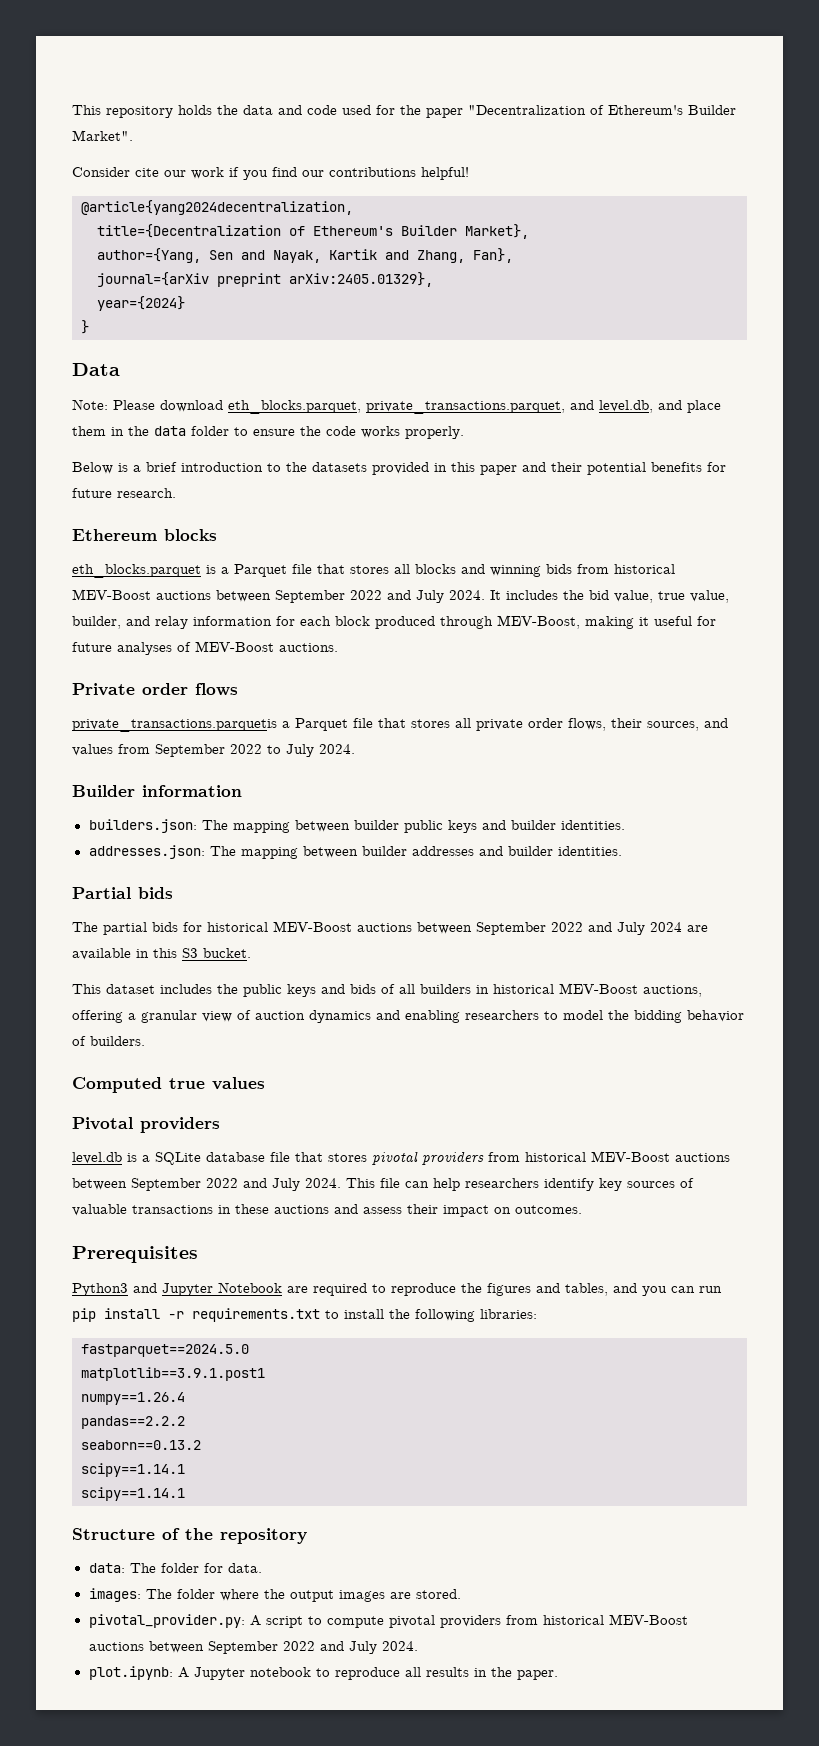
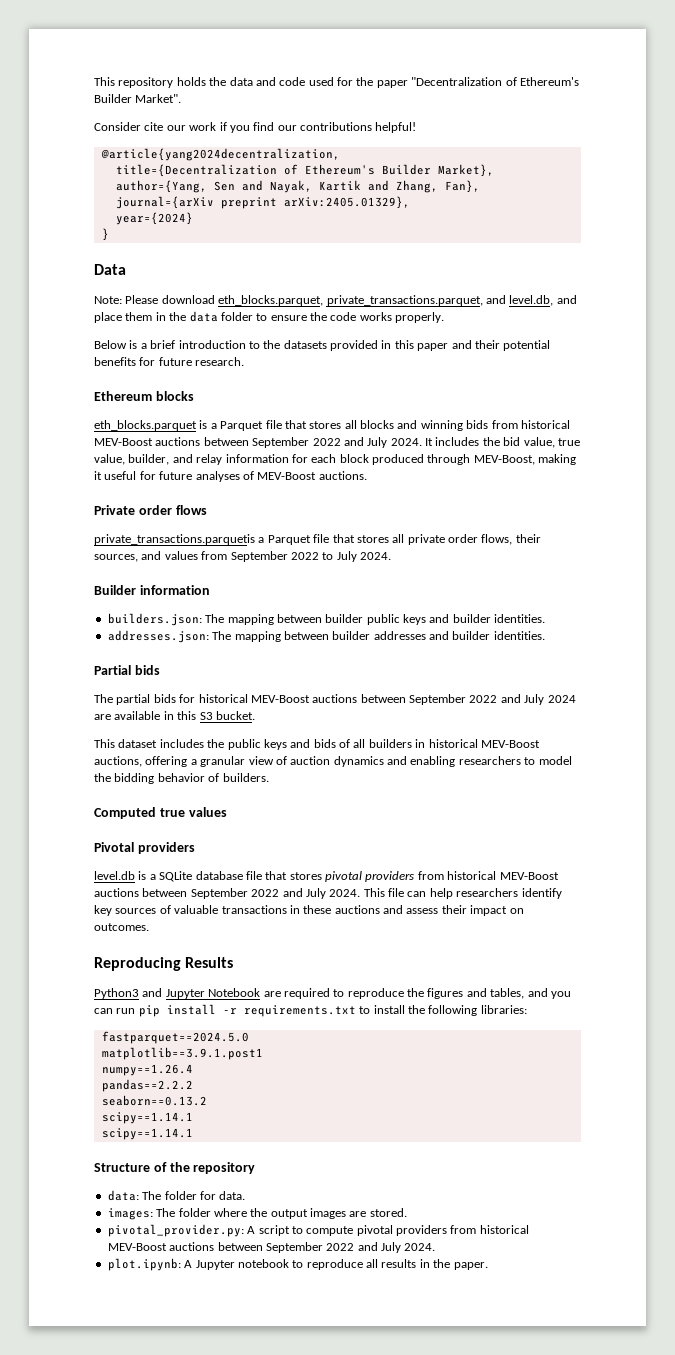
[72,1246,198,1263] Prerequisites -> [94,957,234,971] Reproducing Results

